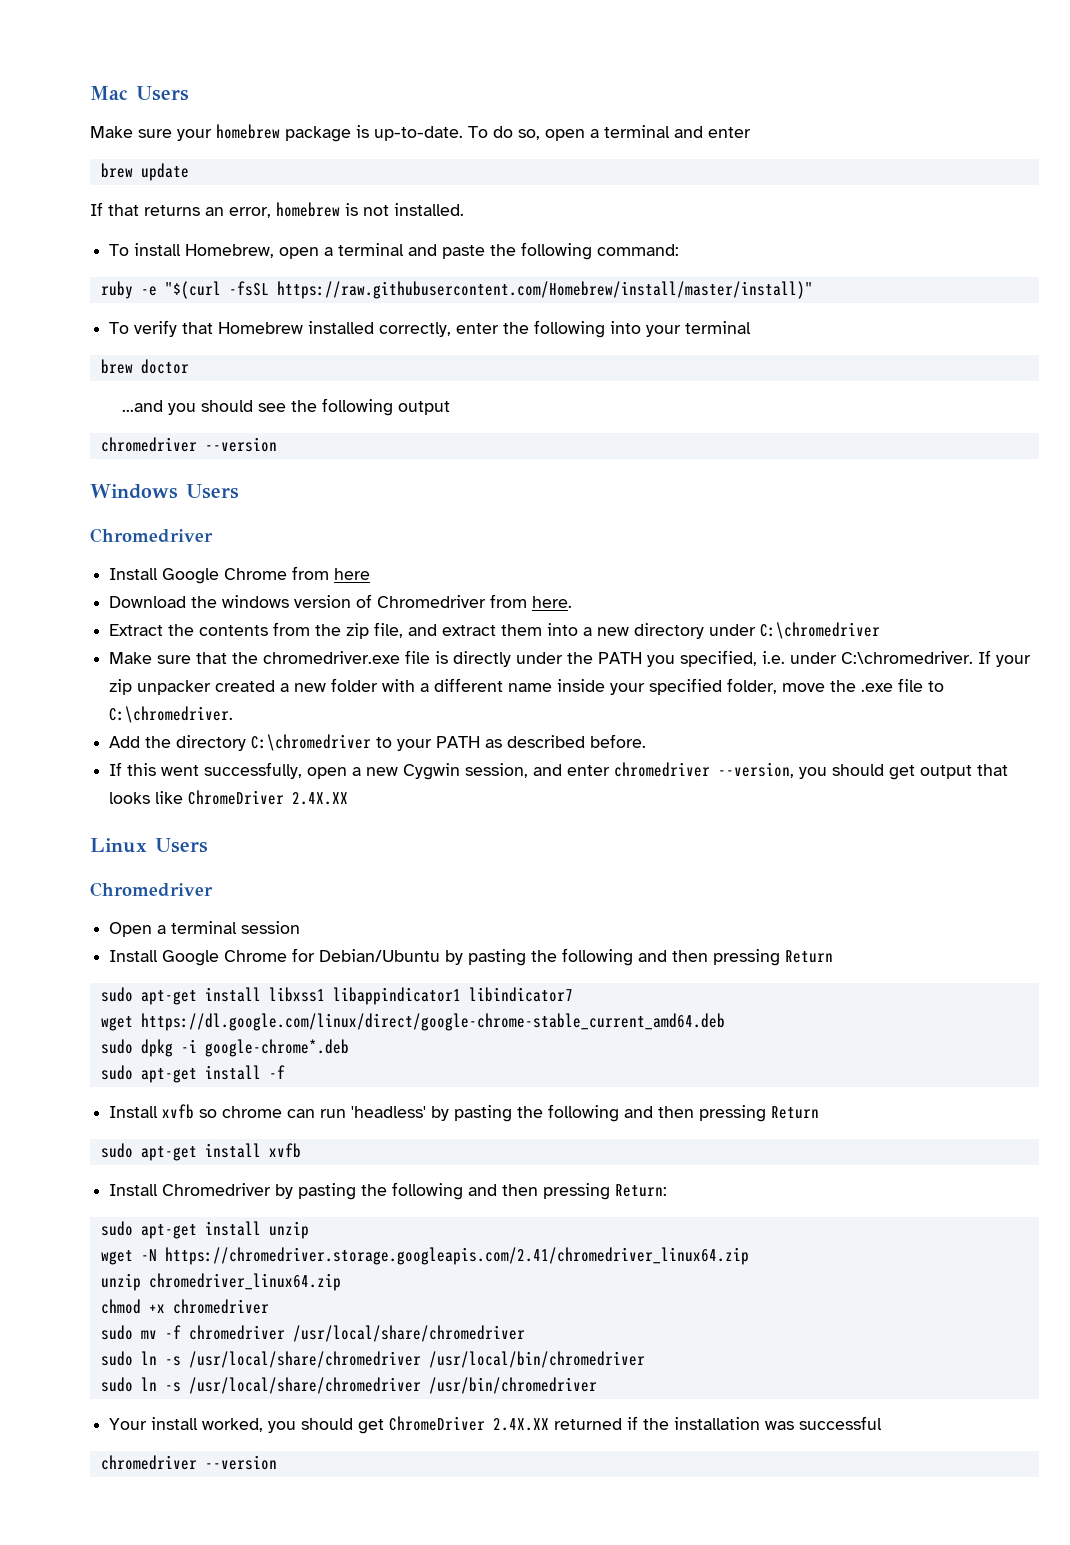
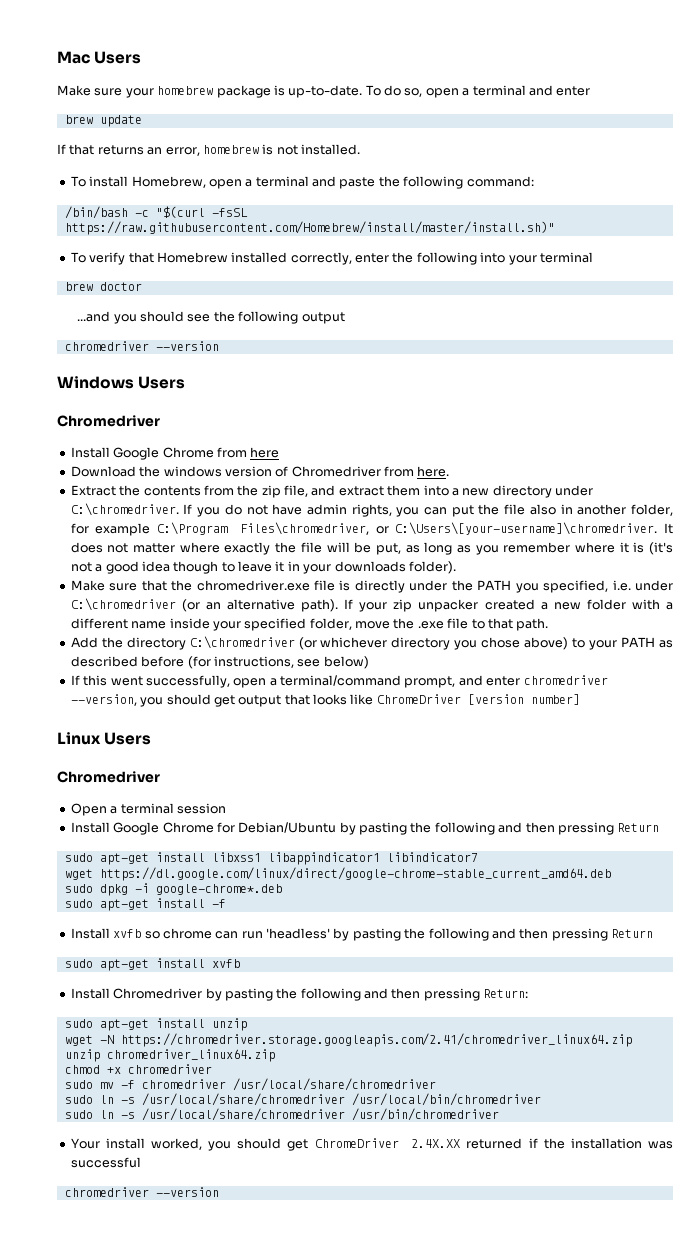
[100,281,157,299] ruby -e -> [64,206,149,219] /bin/bash -c
[276,281,813,299] https://raw.githubusercontent.com/Homebrew/install/master/install)" -> [64,221,555,235] https://raw.githubusercontent.com/Homebrew/install/master/install.sh)"
[760,622,881,639] C:\chromedriver -> [70,503,673,517] [70,522,673,536] [70,542,673,555] [70,561,456,574] C:\chromedriver. If you do not have admin rights, you can put the file also in another folder, for example C:\Program Files\chromedriver, or C:\Users\[your-username]\chromedriver. It does not matter where exactly the file will be put, as long as you remember where it is (it's not a good idea though to leave it in your downloads folder).
[841,651,974,664] C:\chromedriver. -> [70,598,339,612] C:\chromedriver (or an alternative path).
[109,706,234,723] C:\chromedriver. -> [487,618,549,631] that path.
(372, 742) none -> [298,637,569,650] (or whichever directory you chose above)
[590,734,647,748] before. -> [141,656,369,669] before (for instructions, see below)
[366,763,529,780] new Cygwin session, -> [280,675,456,688] terminal/command prompt,
[292,792,349,805] 2.4X.XX -> [467,694,580,705] [version number]

